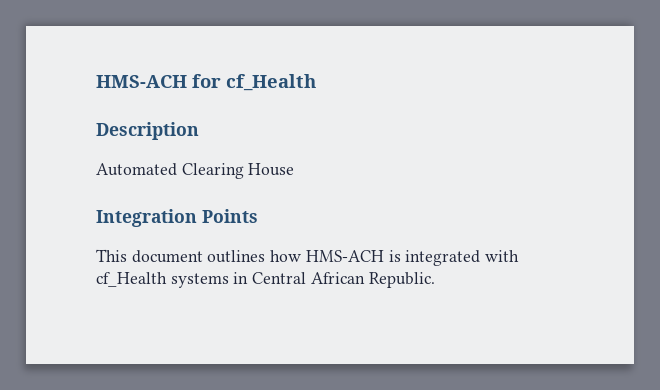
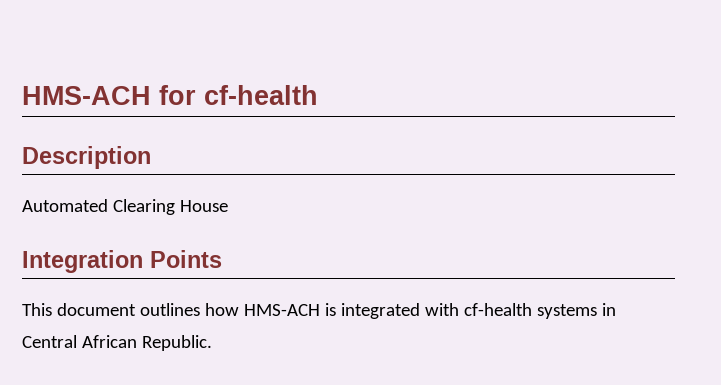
[226,74,316,91] cf_Health -> [204,85,318,105] cf-health
[96,272,167,287] cf_Health -> [463,303,532,316] cf-health

